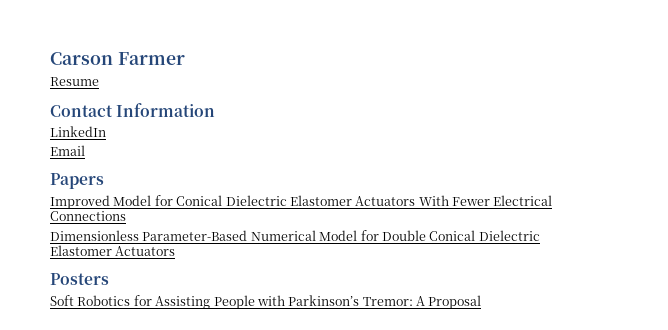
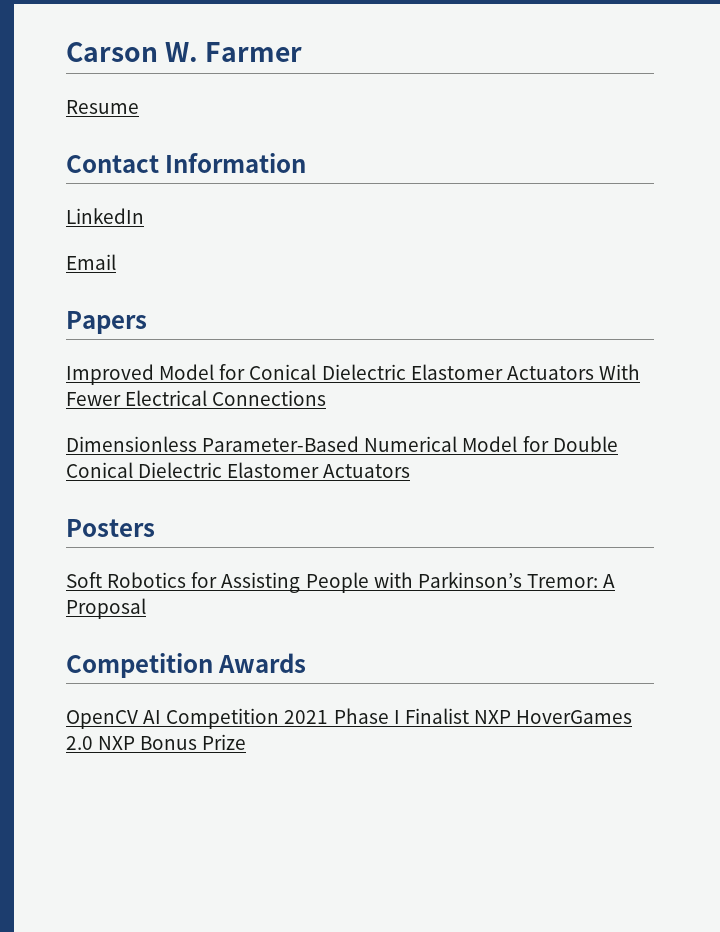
(113, 58) none -> [165,42,199,62] W.
(482, 302) none -> [66,653,307,678] [66,708,633,729] [66,734,247,750] // Competition Awards // OpenCV AI Competition 2021 Phase I Finalist NXP HoverGames 2.0 NXP Bonus Prize

